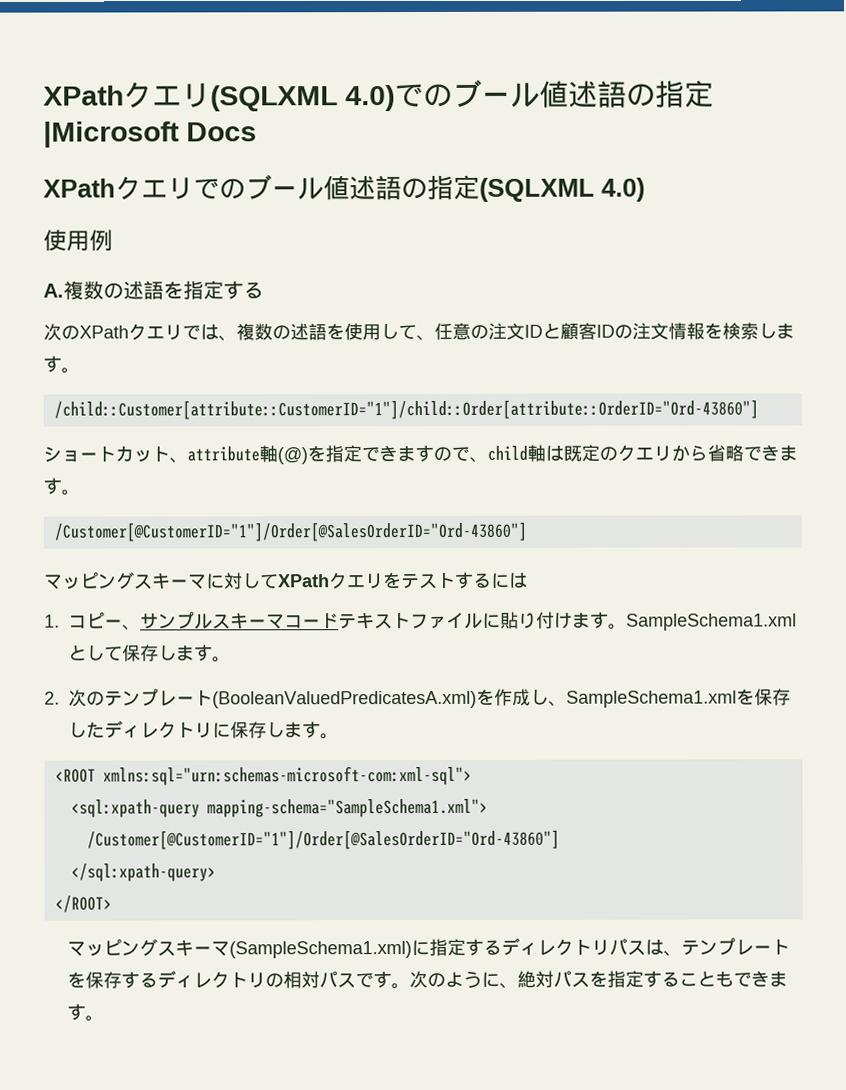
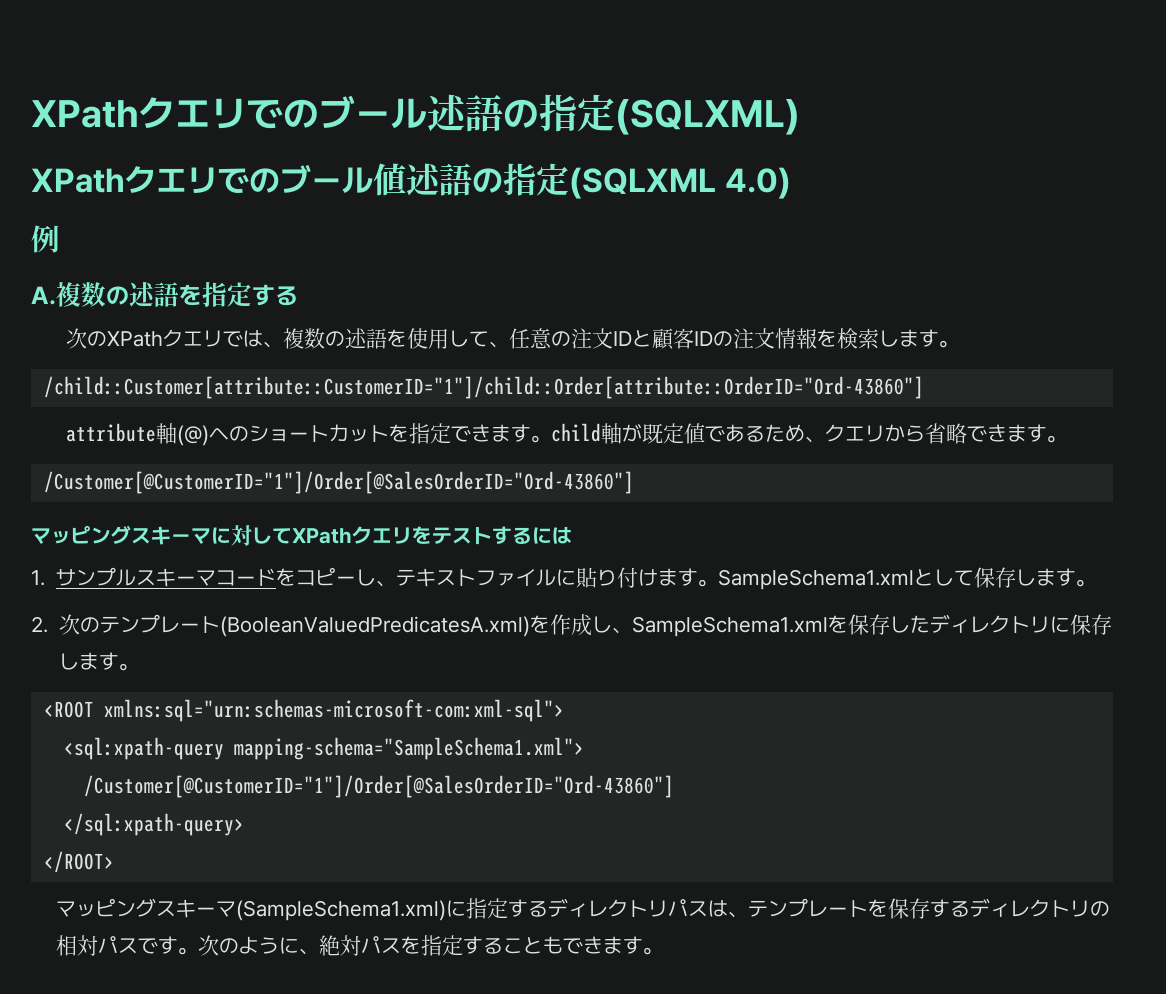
[43,79,714,112] [43,121,257,148] XPathクエリ(SQLXML 4.0)でのブール値述語の指定|Microsoft Docs -> [31,94,800,135] XPathクエリでのブール述語の指定(SQLXML)
[43,229,90,252] 使用 -> (791, 183) none
(759, 409) none -> [66,423,250,446] attribute軸(@)への
[169,445,308,465] 、attribute軸(@) -> (390, 433) none
[433,444,618,463] ので、child軸は既定の -> [531,423,826,444] 。child軸が既定値であるため、
[68,611,141,631] コピー、 -> (45, 578) none
(339, 621) none -> [275,567,396,587] をコピーし、

